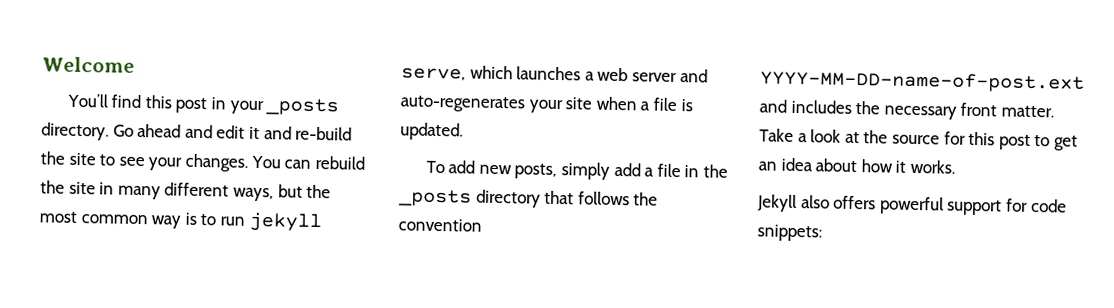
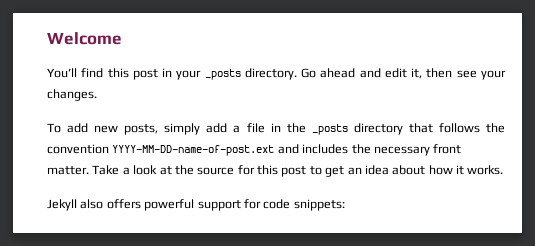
[248,126,353,141] [40,151,365,172] [40,180,332,202] [39,211,322,233] [401,65,708,83] [400,95,693,114] [400,122,463,141] it and re-build the site to see your changes. You can rebuild the site in many different ways, but the most common way is to run jekyll serve, which launches a web server and auto-regenerates your site when a file is updated. -> [411,68,506,80] [47,89,97,101] it, then see your changes.

